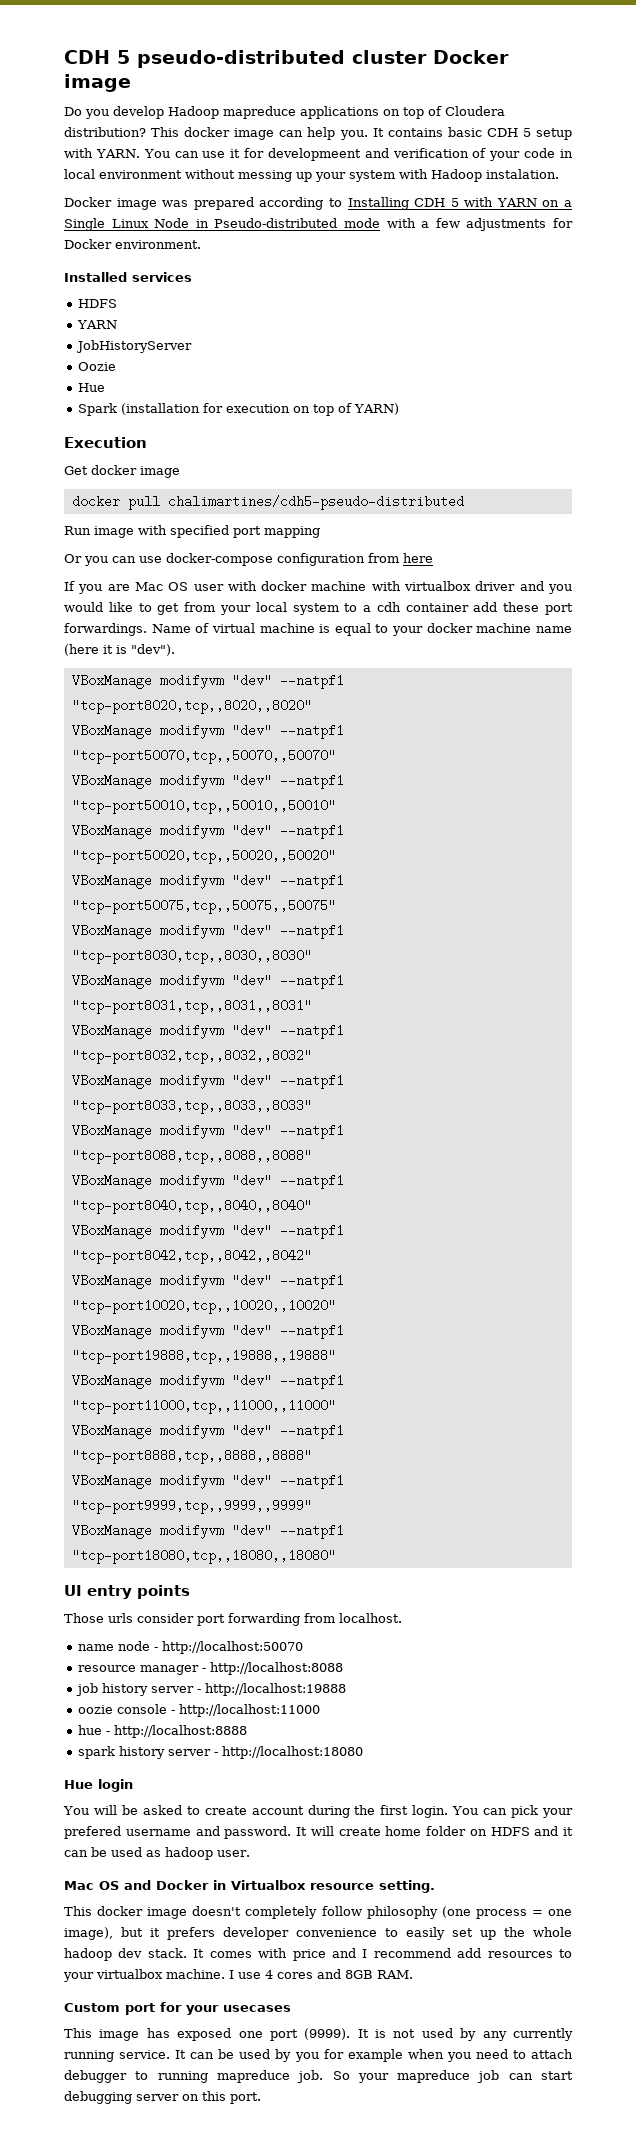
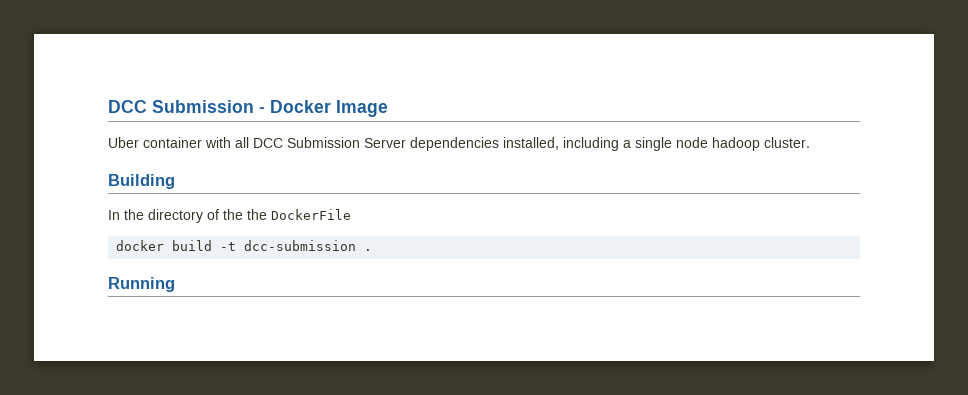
[64,50,509,68] [64,74,131,92] [64,106,505,119] [64,127,572,140] [64,148,573,161] [64,169,559,182] [64,197,573,210] [64,218,574,231] [64,239,201,249] [64,272,192,282] [78,299,118,308] [77,320,118,329] [76,340,193,353] [78,362,117,371] [78,383,106,392] [78,403,400,416] [64,437,147,448] [64,465,180,478] [71,495,464,510] [64,525,320,538] [64,553,433,566] [64,581,573,594] [64,602,573,615] [64,623,572,636] [64,644,175,656] [71,674,344,689] [71,699,312,714] [71,724,344,739] [71,749,336,764] [71,774,344,789] [71,799,336,814] [71,824,344,839] [71,849,336,864] [71,874,344,889] [71,899,336,914] [71,924,344,939] [71,949,312,964] [71,974,344,989] [71,999,312,1014] [71,1024,344,1039] [71,1049,312,1064] [71,1074,344,1089] [71,1099,312,1114] [71,1124,344,1139] [71,1149,312,1164] [71,1174,344,1189] [71,1199,312,1214] [71,1224,344,1239] [71,1249,312,1264] [71,1274,344,1289] [71,1299,336,1314] [71,1324,344,1339] [71,1349,336,1364] [71,1374,344,1389] [71,1399,336,1414] [71,1424,344,1439] [71,1449,312,1464] [71,1474,344,1489] [71,1499,312,1514] [71,1524,344,1539] [71,1549,336,1564] [64,1585,190,1599] [64,1613,402,1626] [78,1641,304,1654] [78,1662,344,1675] [76,1683,347,1696] [78,1704,321,1717] [78,1725,248,1738] [78,1746,364,1759] [64,1779,133,1792] [63,1805,573,1818] [64,1826,573,1839] [64,1847,250,1860] [64,1880,435,1893] [64,1906,573,1919] [64,1927,572,1940] [64,1948,573,1961] [63,1969,413,1982] [64,2002,291,2015] [64,2028,573,2041] [64,2049,573,2062] [64,2070,574,2083] [64,2091,261,2104] CDH 5 pseudo-distributed cluster Docker image // Do you develop Hadoop mapreduce applications on top of Cloudera distribution? This docker image can help you. It contains basic CDH 5 setup with YARN. You can use it for developmeent and verification of your code in local environment without messing up your system with Hadoop instalation. // Docker image was prepared according to Installing CDH 5 with YARN on a Single Linux Node in Pseudo-distributed mode with a few adjustments for Docker environment. // Installed services // HDFS // YARN // JobHistoryServer // Oozie // Hue // Spark (installation for execution on top of YARN) // Execution // Get docker image // docker pull chalimartines/cdh5-pseudo-distributed // Run image with specified port mapping // Or you can use docker-compose configuration from here // If you are Mac OS user with docker machine with virtualbox driver and you would like to get from your local system to a cdh container add these port forwardings. Name of virtual machine is equal to your docker machine name (here it is "dev"). // VBoxManage modifyvm "dev" --natpf1 "tcp-port8020,tcp,,8020,,8020" // VBoxManage modifyvm "dev" --natpf1 "tcp-port50070,tcp,,50070,,50070" // VBoxManage modifyvm "dev" --natpf1 "tcp-port50010,tcp,,50010,,50010" // VBoxManage modifyvm "dev" --natpf1 "tcp-port50020,tcp,,50020,,50020" // VBoxManage modifyvm "dev" --natpf1 "tcp-port50075,tcp,,50075,,50075" // VBoxManage modifyvm "dev" --natpf1 "tcp-port8030,tcp,,8030,,8030" // VBoxManage modifyvm "dev" --natpf1 "tcp-port8031,tcp,,8031,,8031" // VBoxManage modifyvm "dev" --natpf1 "tcp-port8032,tcp,,8032,,8032" // VBoxManage modifyvm "dev" --natpf1 "tcp-port8033,tcp,,8033,,8033" // VBoxManage modifyvm "dev" --natpf1 "tcp-port8088,tcp,,8088,,8088" // VBoxManage modifyvm "dev" --natpf1 "tcp-port8040,tcp,,8040,,8040" // VBoxManage modifyvm "dev" --natpf1 "tcp-port8042,tcp,,8042,,8042" // VBoxManage modifyvm "dev" --natpf1 "tcp-port10020,tcp,,10020,,10020" // VBoxManage modifyvm "dev" --natpf1 "tcp-port19888,tcp,,19888,,19888" // VBoxManage modifyvm "dev" --natpf1 "tcp-port11000,tcp,,11000,,11000" // VBoxManage modifyvm "dev" --natpf1 "tcp-port8888,tcp,,8888,,8888" // VBoxManage modifyvm "dev" --natpf1 "tcp-port9999,tcp,,9999,,9999" // VBoxManage modifyvm "dev" --natpf1 "tcp-port18080,tcp,,18080,,18080" // UI entry points // Those urls consider port forwarding from localhost. // name node - http://localhost:50070 // resource manager - http://localhost:8088 // job history server - http://localhost:19888 // oozie console - http://localhost:11000 // hue - http://localhost:8888 // spark history server - http://localhost:18080 // Hue login // You will be asked to create account during the first login. You can pick your prefered username and password. It will create home folder on HDFS and it can be used as hadoop user. // Mac OS and Docker in Virtualbox resource setting. // This docker image doesn't completely follow philosophy (one process = one image), but it prefers developer convenience to easily set up the whole hadoop dev stack. It comes with price and I recommend add resources to your virtualbox machine. I use 4 cores and 8GB RAM. // Custom port for your usecases // This image has exposed one port (9999). It is not used by any currently running service. It can be used by you for example when you need to attach debugger to running mapreduce job. So your mapreduce job can start debugging server on this port. -> [108,100,388,117] [108,137,810,151] [108,174,175,189] [108,209,351,223] [116,240,373,251] [108,277,175,292] DCC Submission - Docker Image // Uber container with all DCC Submission Server dependencies installed, including a single node hadoop cluster. // Building // In the directory of the the DockerFile // docker build -t dcc-submission . // Running

